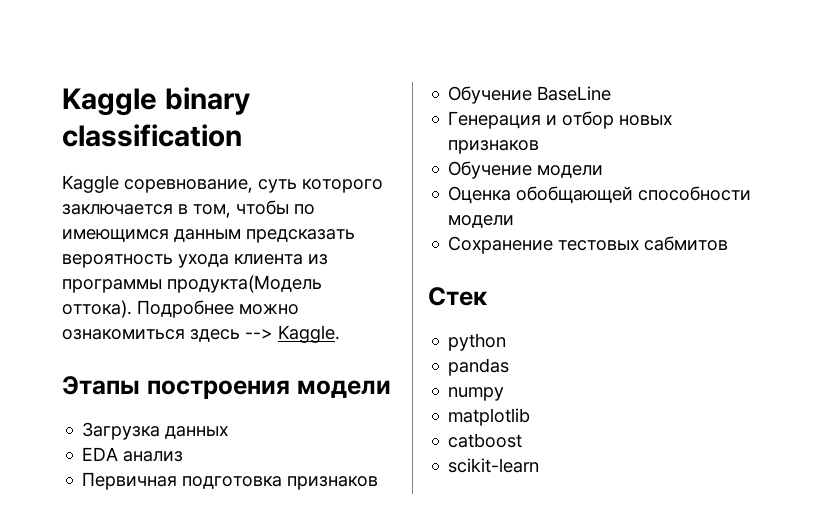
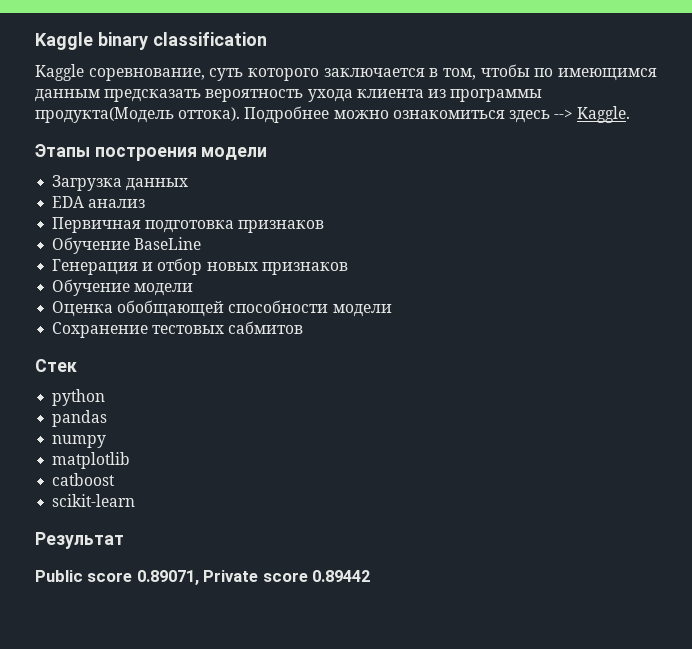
(540, 465) none -> [35,532,124,549] [35,570,371,585] // Результат // Public score 0.89071, Private score 0.89442

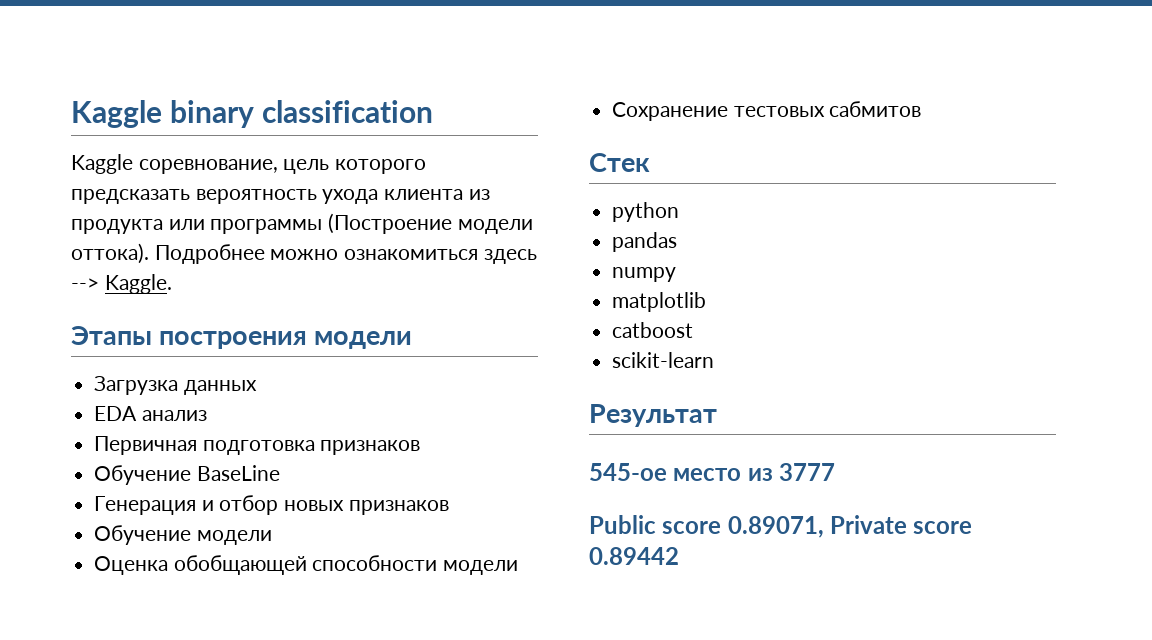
[209,64,658,81] [35,89,100,102] суть которого заключается в том, чтобы по имеющимся данным -> [283,159,427,174] цель которого
[450,89,543,102] [35,107,174,123] программы продукта(Модель -> [71,213,533,234] продукта или программы (Построение модели
(124, 540) none -> [589,463,836,481] // 545-ое место из 3777

